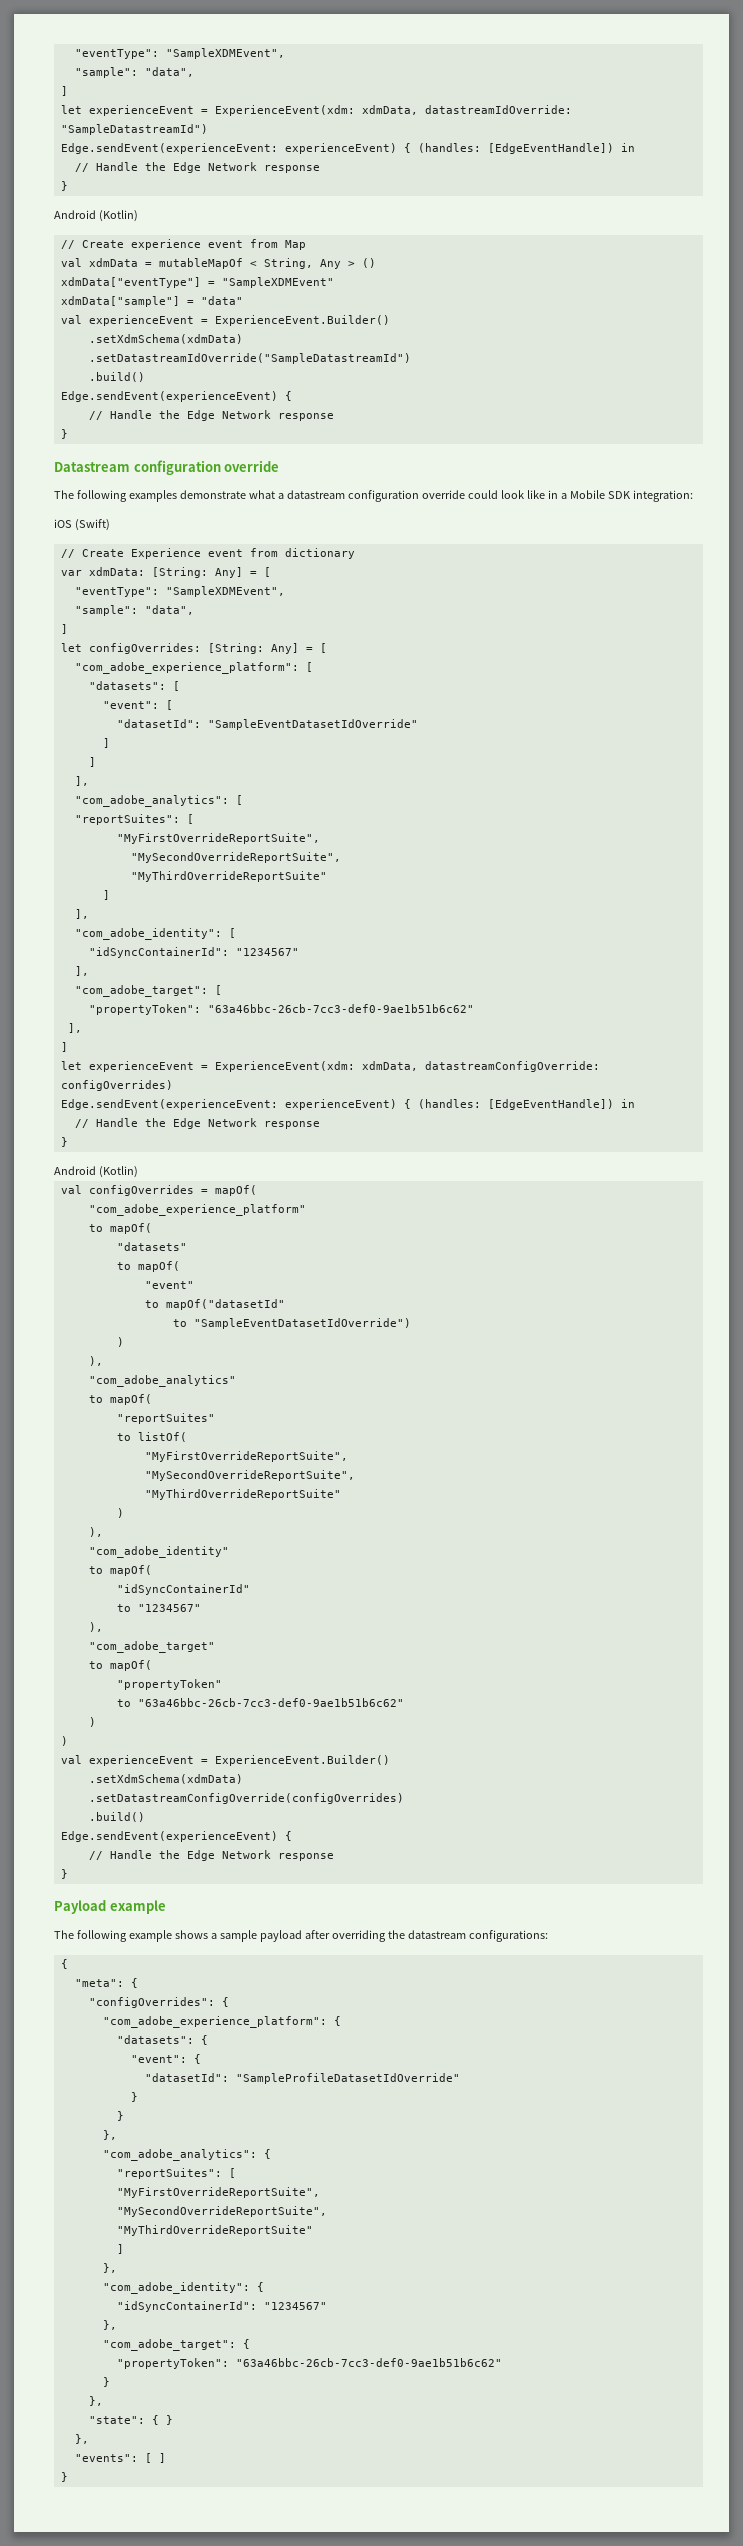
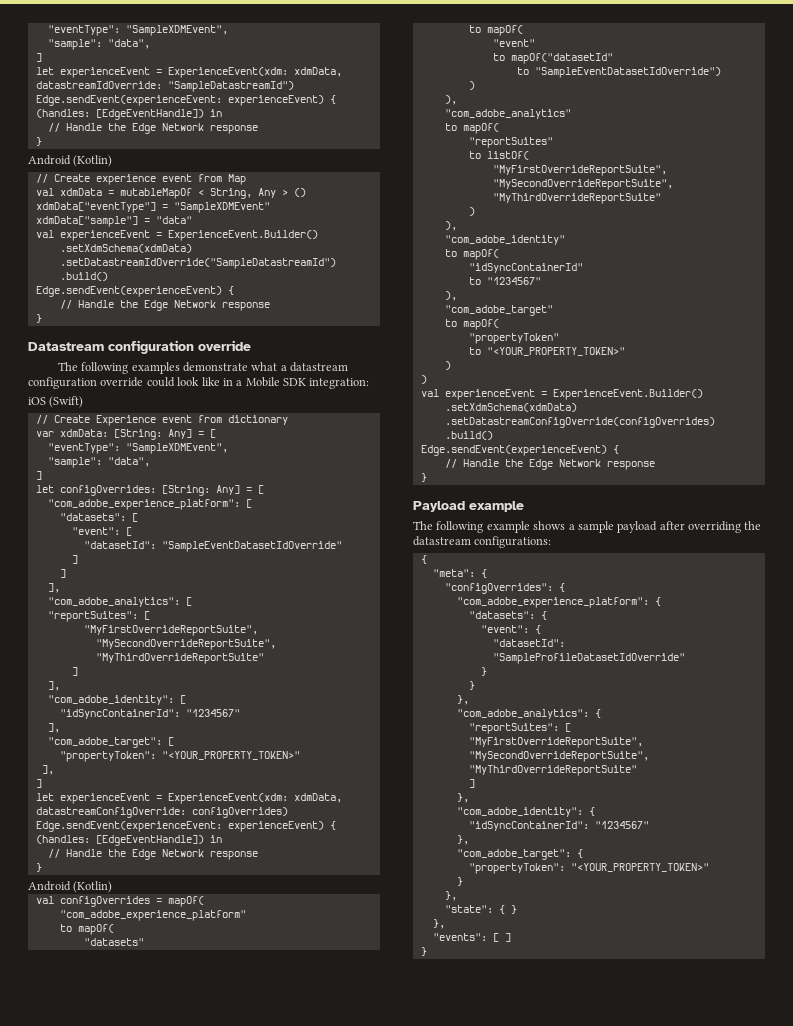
[207,1004,474,1013] "63a46bbc-26cb-7cc3-def0-9ae1b51b6c62" -> [161,751,300,760] "<YOUR_PROPERTY_TOKEN>"
[137,1698,404,1707] "63a46bbc-26cb-7cc3-def0-9ae1b51b6c62" -> [486,347,625,356] "<YOUR_PROPERTY_TOKEN>"
[235,2358,502,2367] "63a46bbc-26cb-7cc3-def0-9ae1b51b6c62" -> [570,863,709,872] "<YOUR_PROPERTY_TOKEN>"

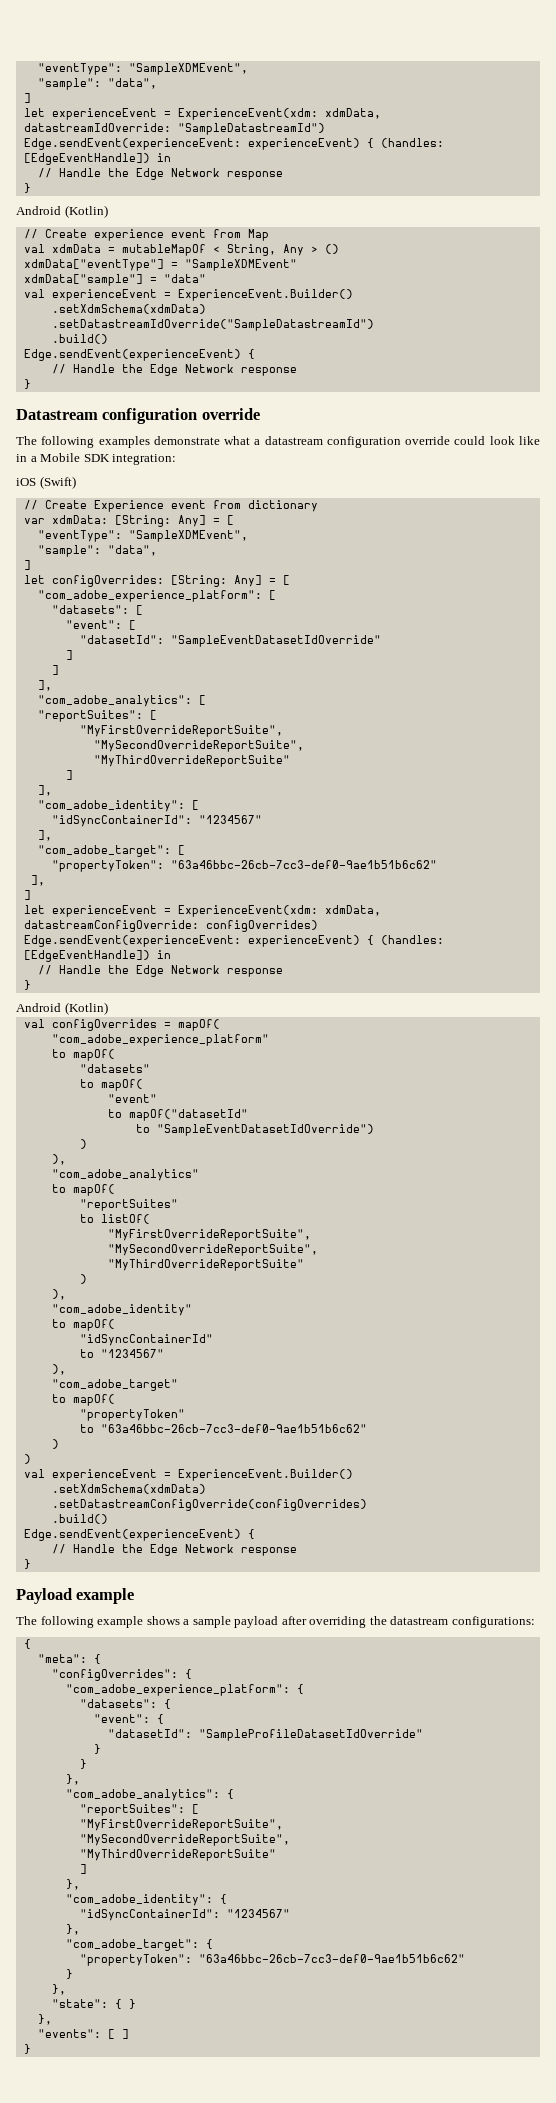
[161,751,300,760] "<YOUR_PROPERTY_TOKEN>" -> [170,860,437,869] "63a46bbc-26cb-7cc3-def0-9ae1b51b6c62"
[486,347,625,356] "<YOUR_PROPERTY_TOKEN>" -> [100,1424,367,1433] "63a46bbc-26cb-7cc3-def0-9ae1b51b6c62"
[570,863,709,872] "<YOUR_PROPERTY_TOKEN>" -> [198,1954,465,1963] "63a46bbc-26cb-7cc3-def0-9ae1b51b6c62"

